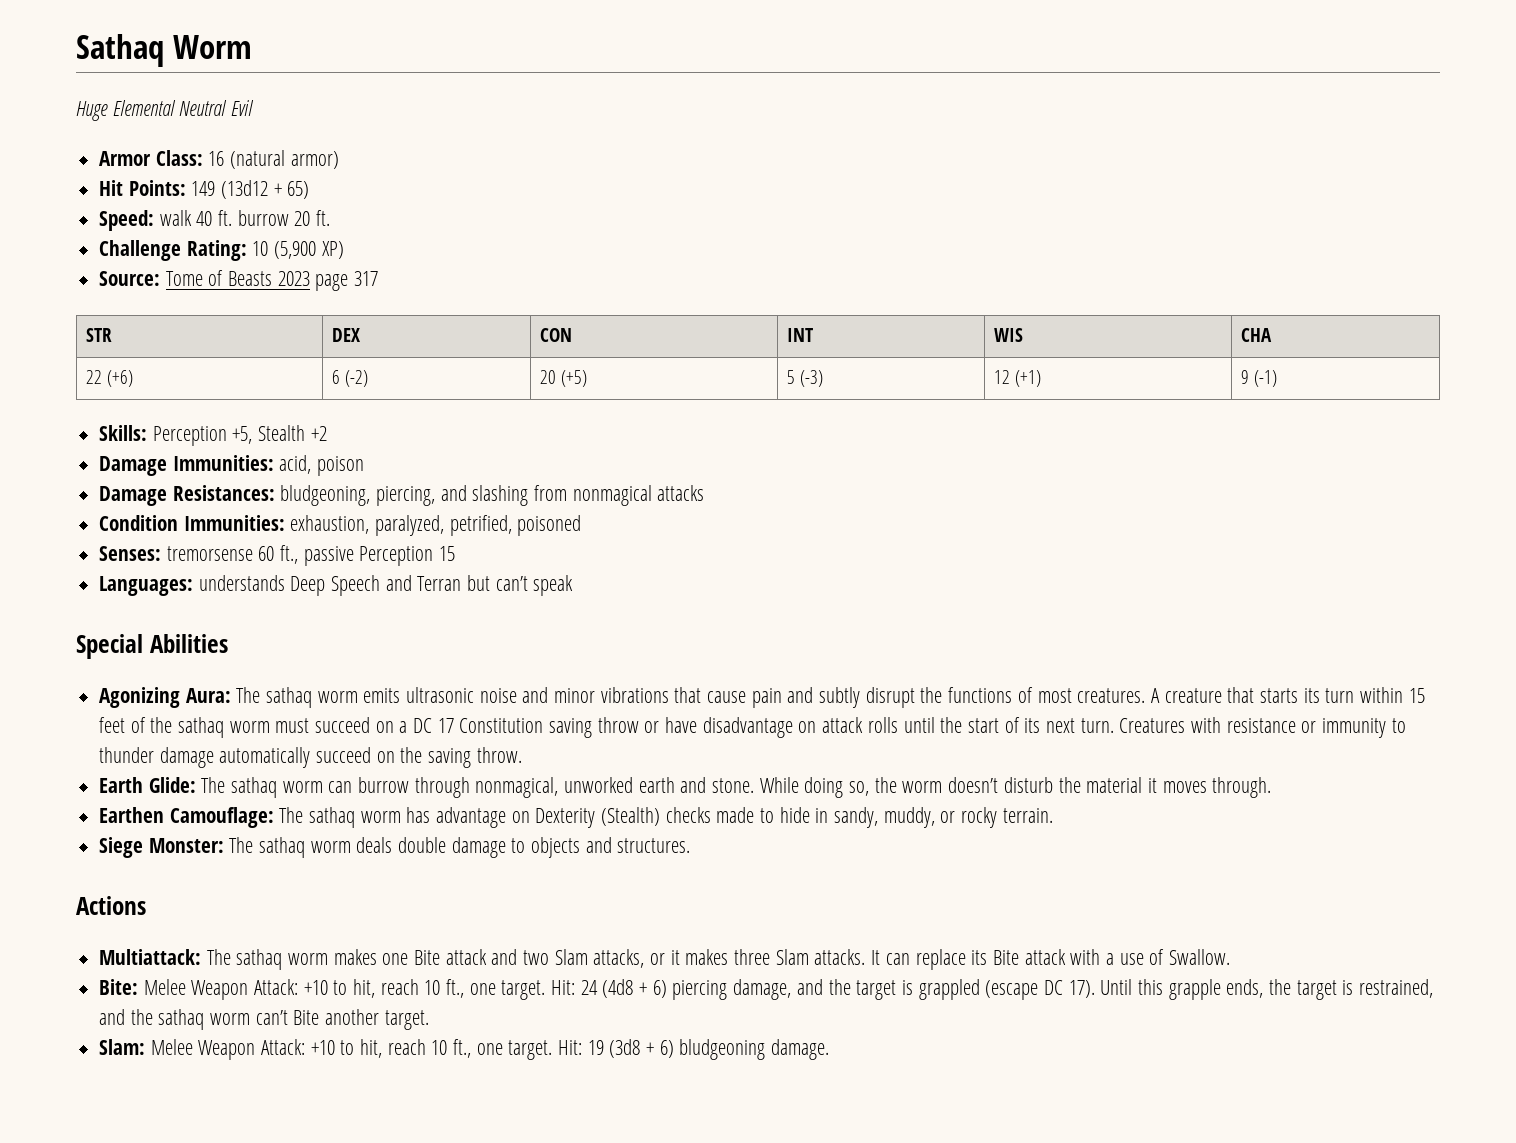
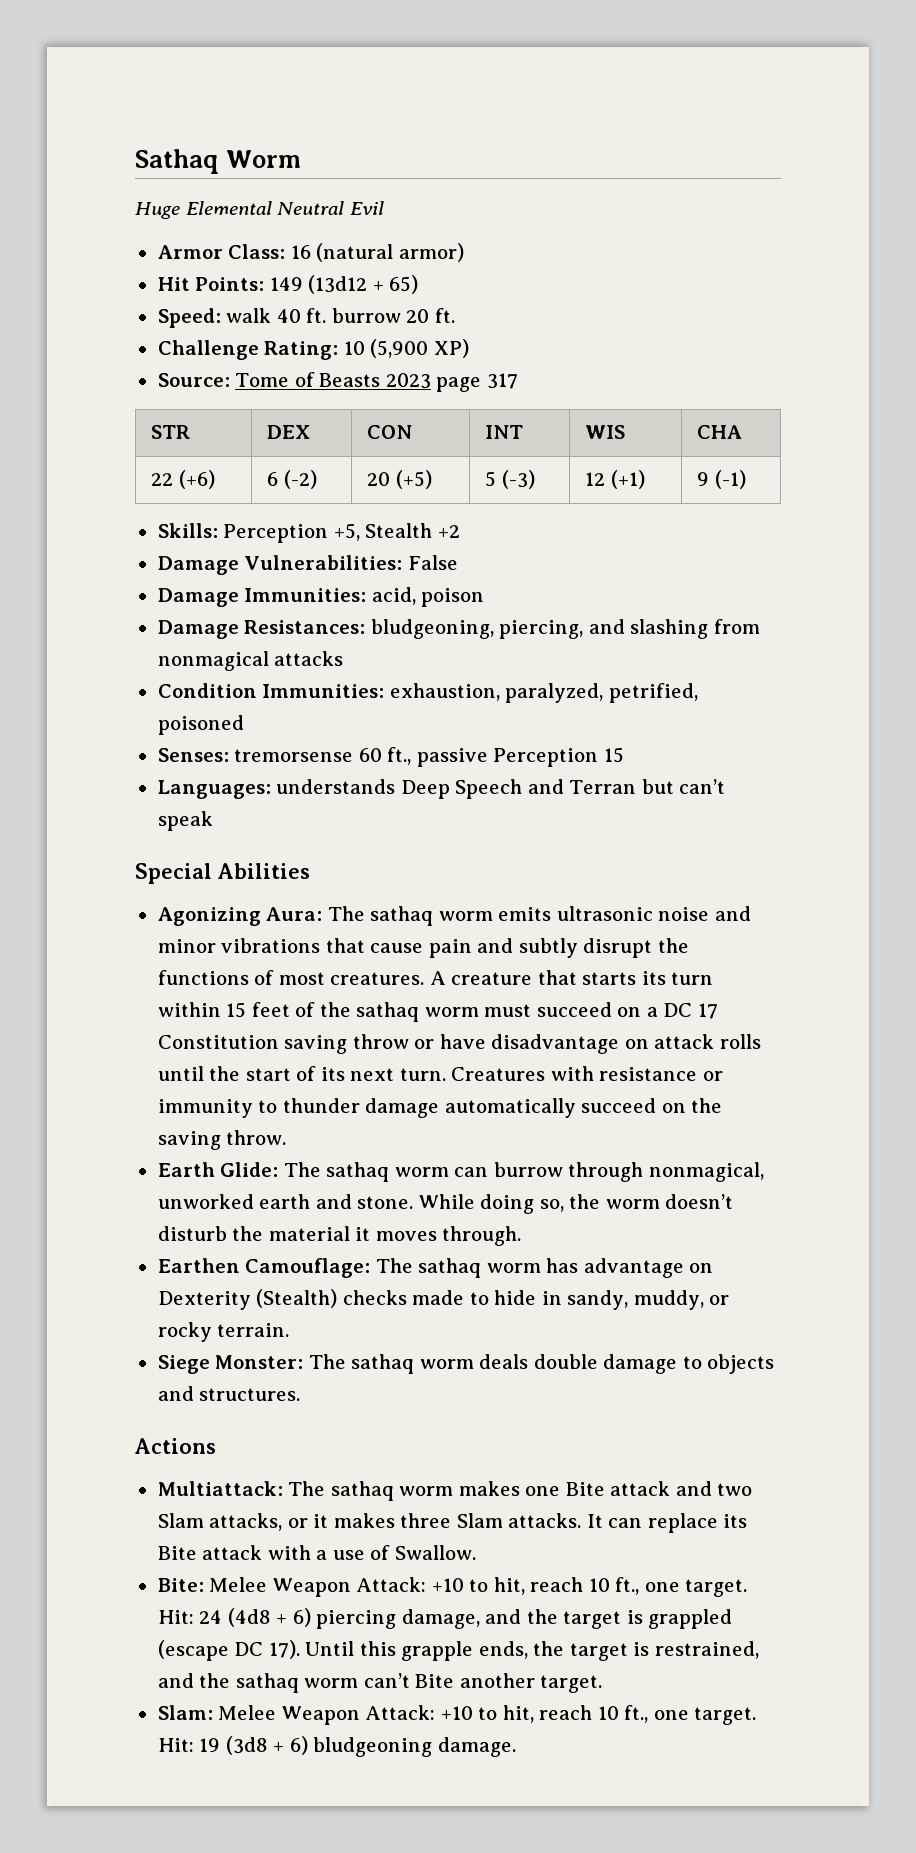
(327, 433) none -> [157,555,458,575] // Damage Vulnerabilities: False

